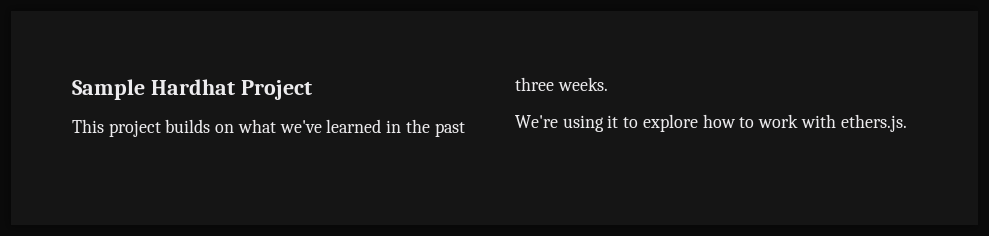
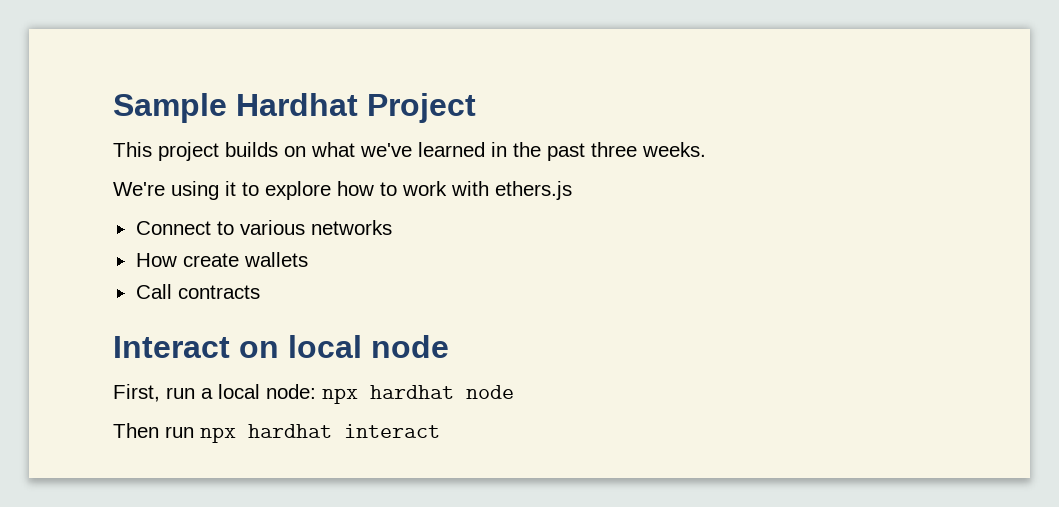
[840,114,907,132] ethers.js. -> [495,181,572,200] [135,220,392,235] [135,252,308,267] [135,284,260,299] [113,335,449,358] [113,384,514,404] [113,423,440,443] ethers.js // Connect to various networks // How create wallets // Call contracts // Interact on local node // First, run a local node: npx hardhat node // Then run npx hardhat interact

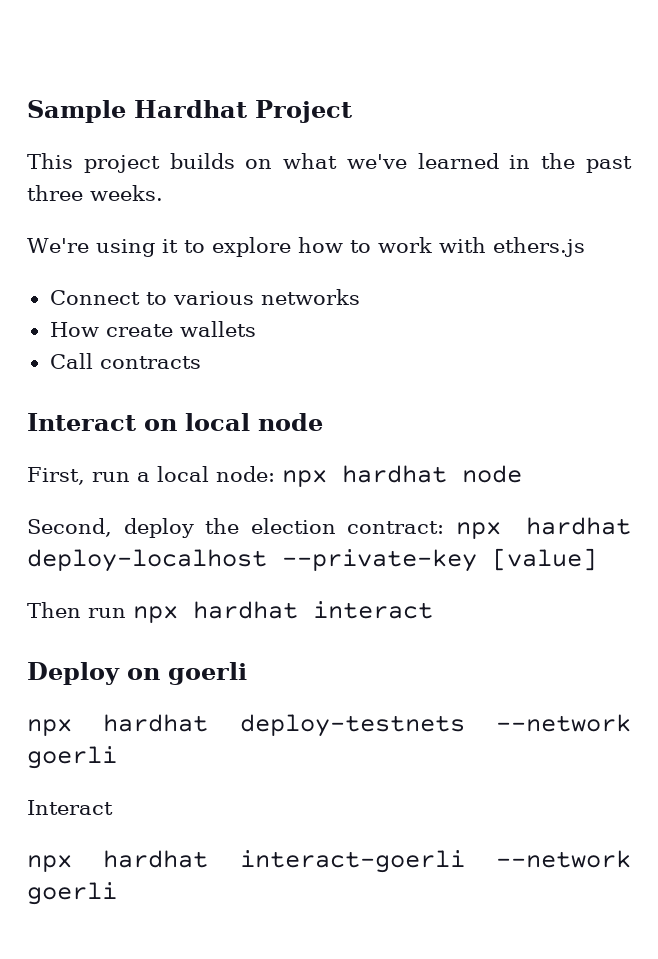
(514, 392) none -> [27,517,631,539] [27,548,597,572] // Second, deploy the election contract: npx hardhat deploy-localhost --private-key [value]
(440, 431) none -> [27,662,247,685] [27,714,631,737] [27,746,117,769] [27,800,113,815] [27,850,631,873] [27,882,117,905] // Deploy on goerli // npx hardhat deploy-testnets --network goerli // Interact // npx hardhat interact-goerli --network goerli

